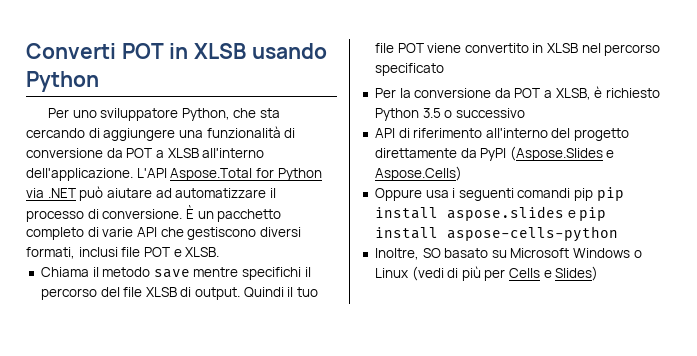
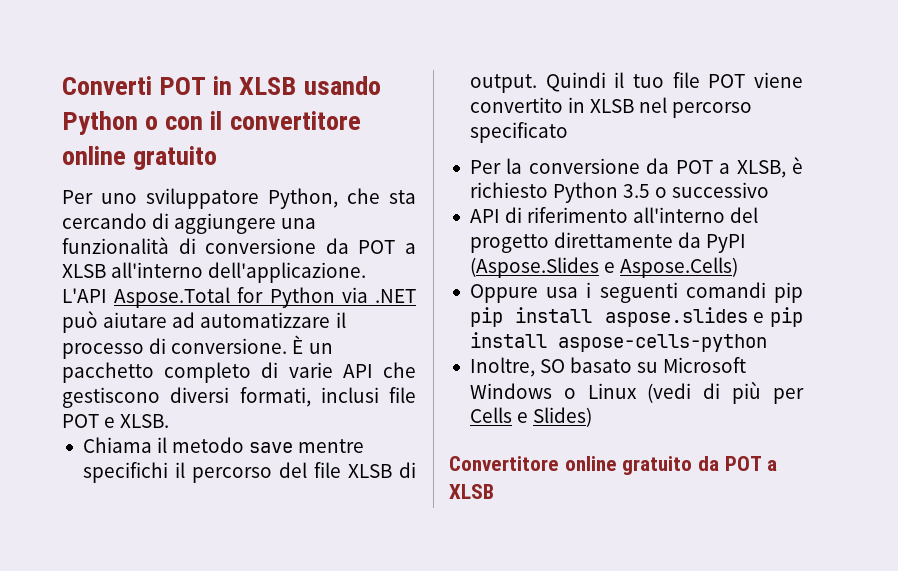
(99, 81) none -> [145,111,361,130] [62,146,218,170] o con il convertitore online gratuito
(599, 273) none -> [449,456,778,475] [449,484,494,499] // Convertitore online gratuito da POT a XLSB

